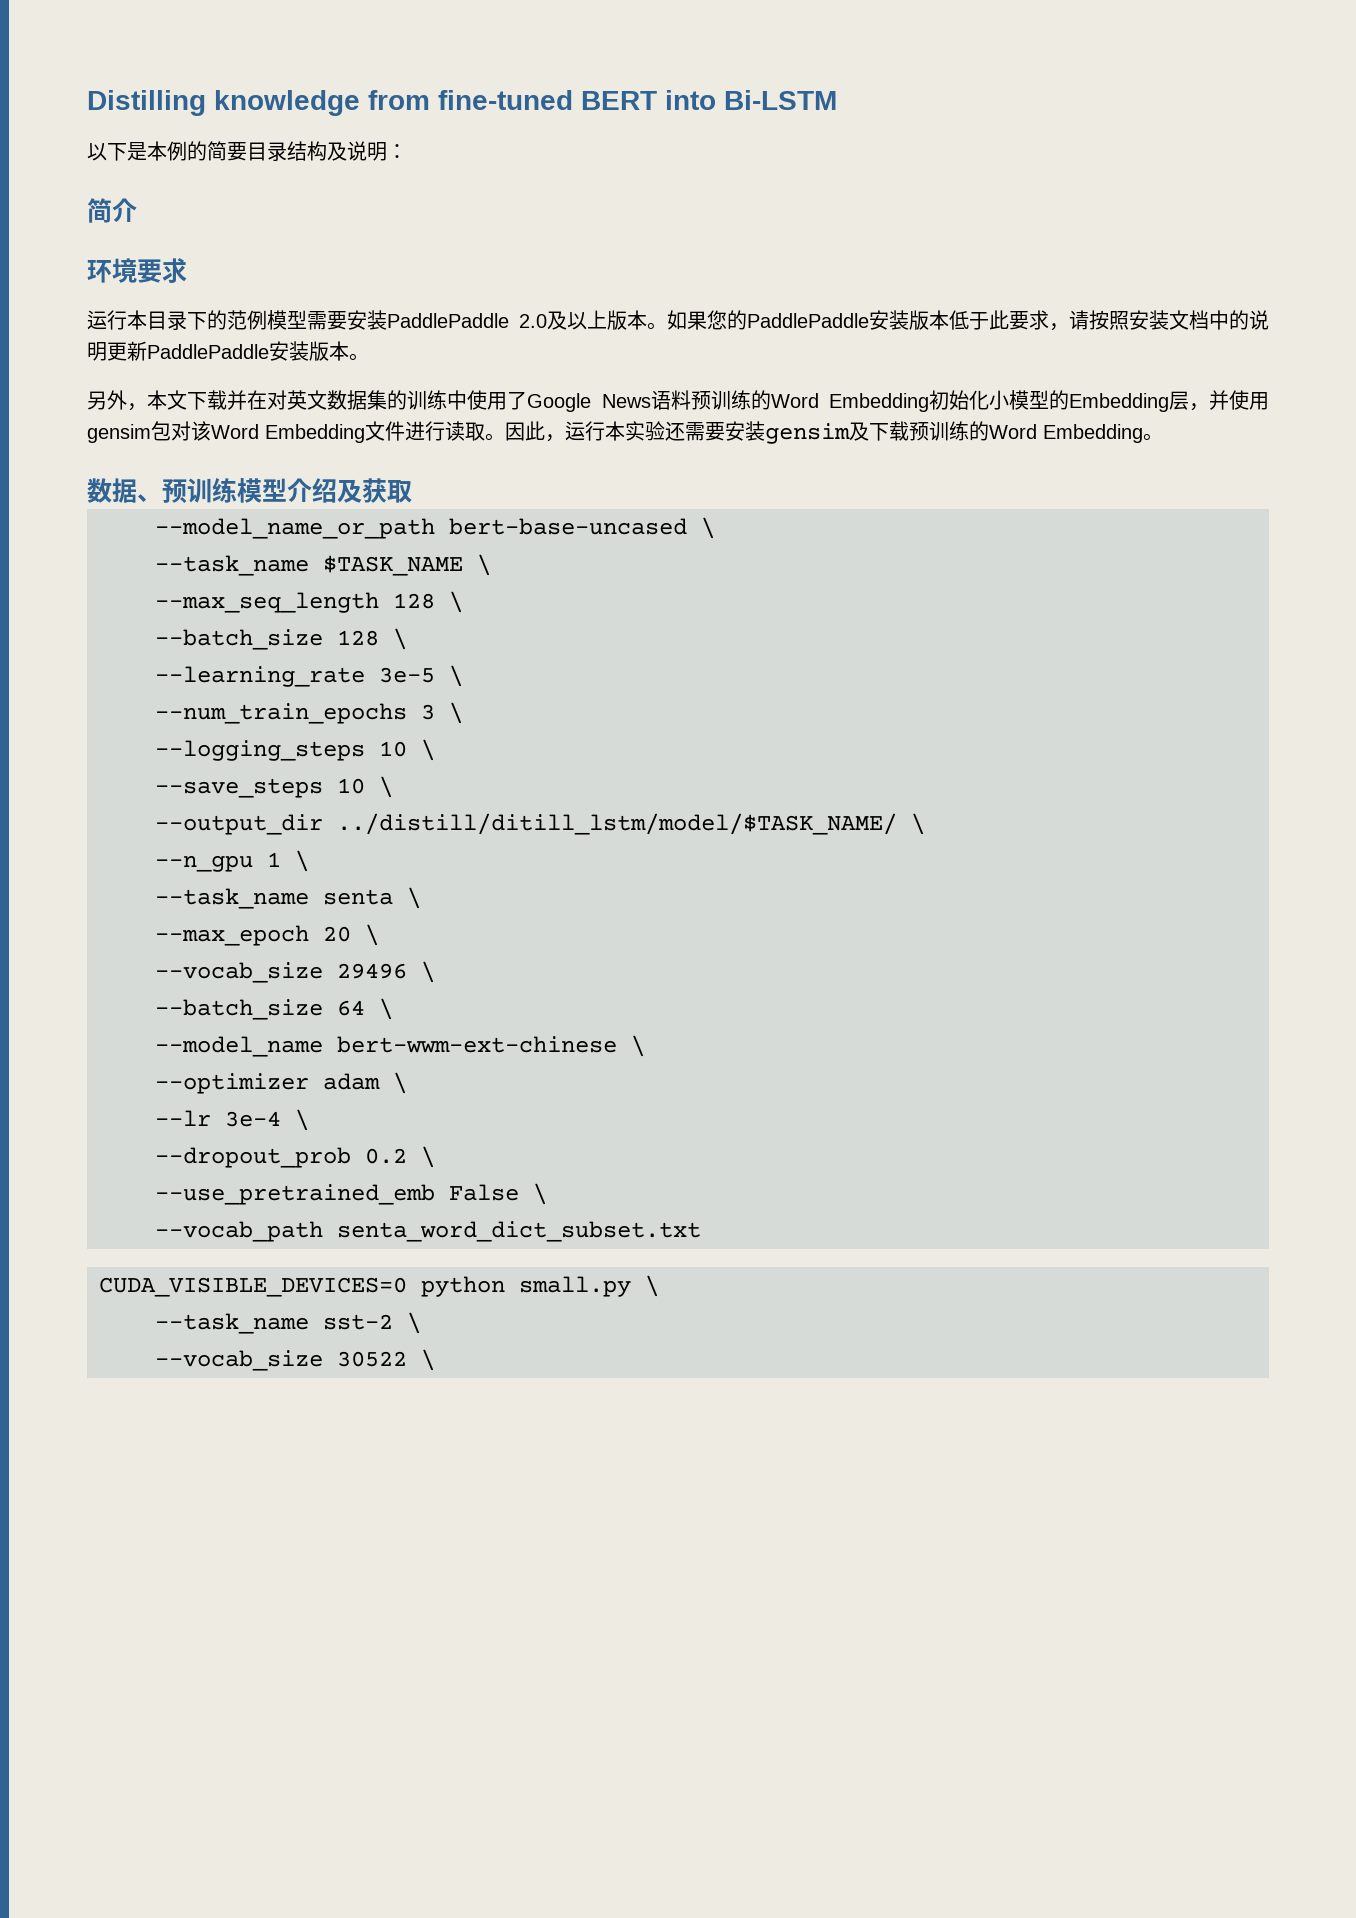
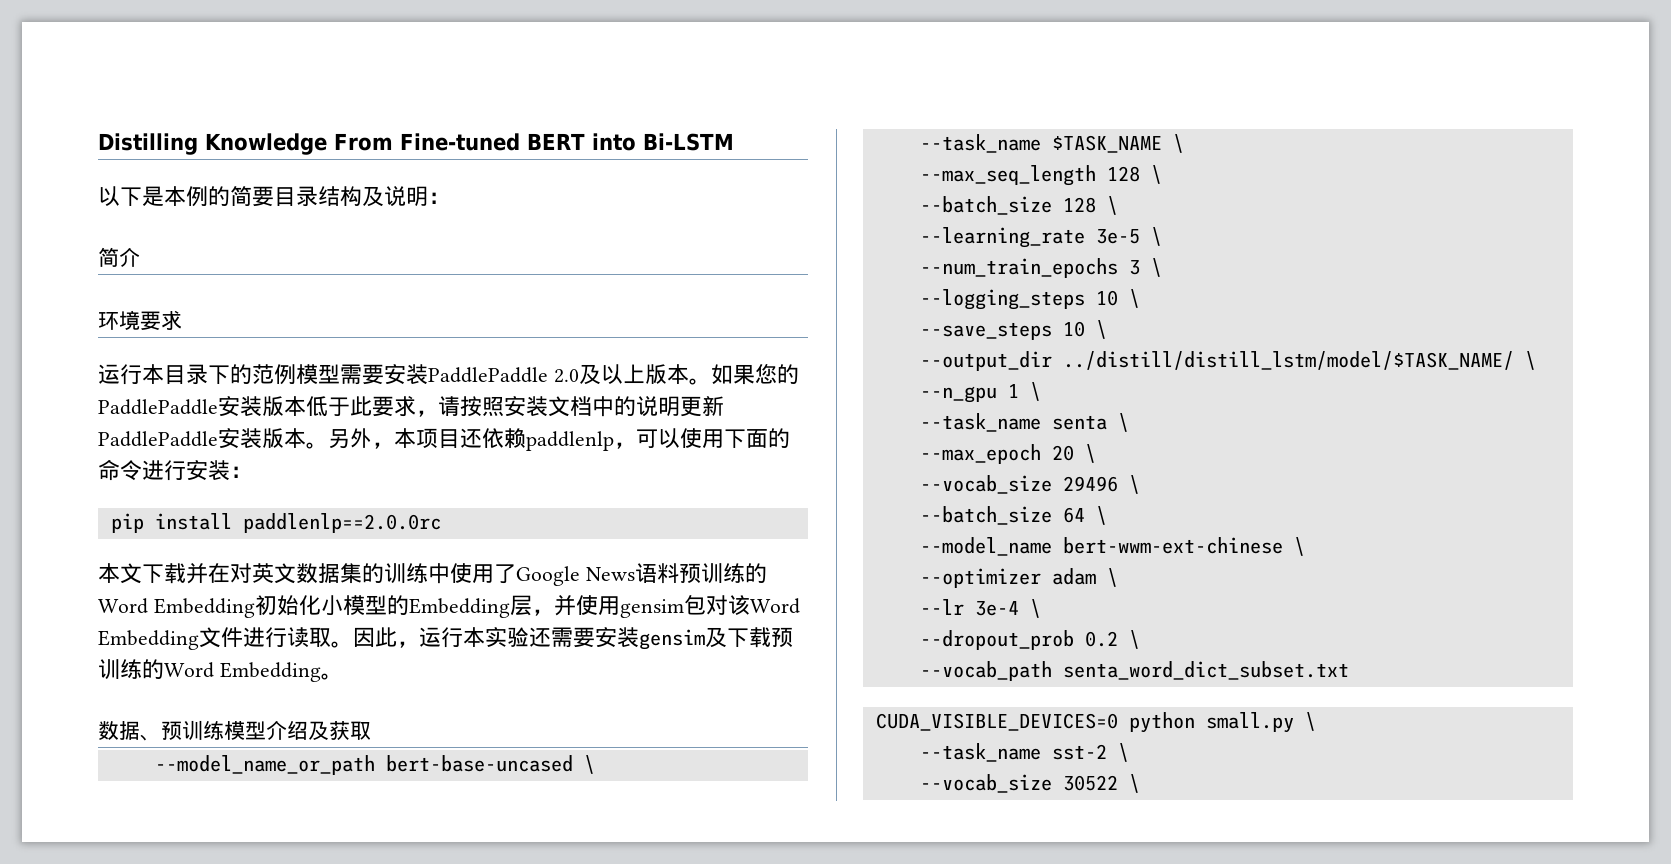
[214,90,573,116] knowledge from fine-tuned -> [205,133,520,155] Knowledge From Fine-tuned
(369, 357) // -> (328, 445) none
(167, 400) none -> [416,428,790,451] [98,459,252,481] [110,513,441,533] [98,563,120,583] 项目还依赖paddlenlp，可以使用下面的命令进行安装： // pip install paddlenlp==2.0.0rc // 本
[337,813,897,835] ../distill/ditill_lstm/model/$TASK_NAME/ -> [1062,351,1514,370] ../distill/distill_lstm/model/$TASK_NAME/
[155,1183,547,1205] // --use_pretrained_emb False \ -> (1140, 639) none

